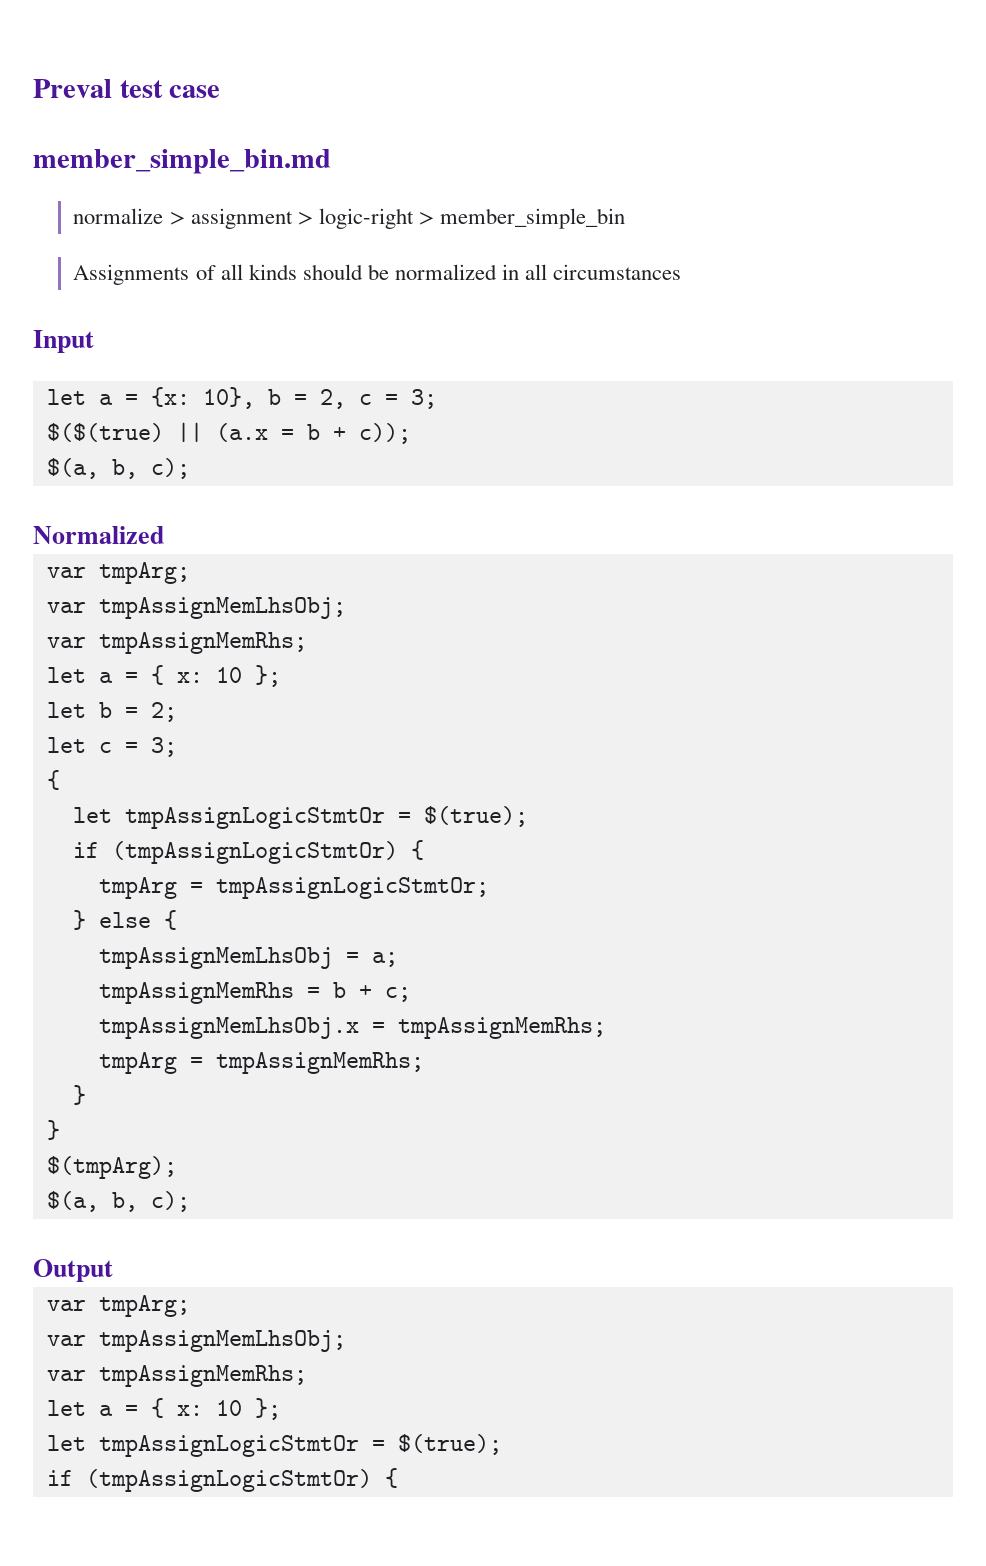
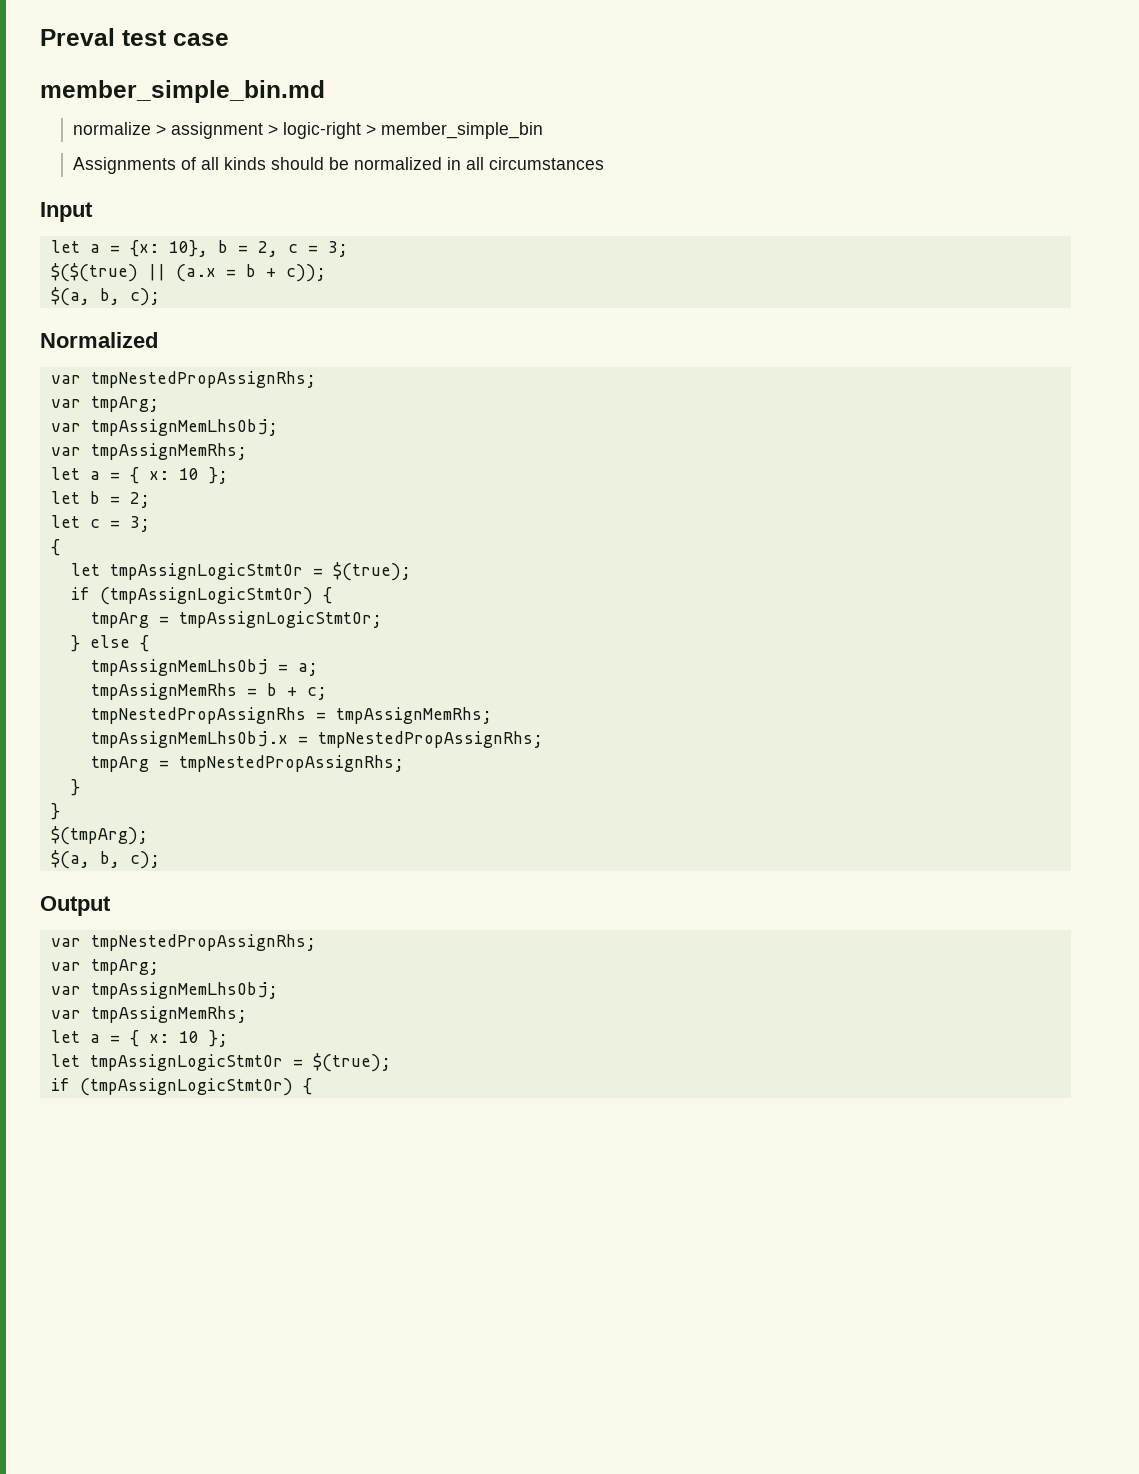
(164, 535) none -> [50,371,316,388] // var tmpNestedPropAssignRhs;
[98,1017,606,1039] [98,1052,424,1074] tmpAssignMemLhsObj.x = tmpAssignMemRhs; // tmpArg = tmpAssignMemRhs; -> [90,707,492,724] [90,731,543,748] [90,755,404,772] tmpNestedPropAssignRhs = tmpAssignMemRhs; // tmpAssignMemLhsObj.x = tmpNestedPropAssignRhs; // tmpArg = tmpNestedPropAssignRhs;
(113, 1270) none -> [50,934,316,951] // var tmpNestedPropAssignRhs;

